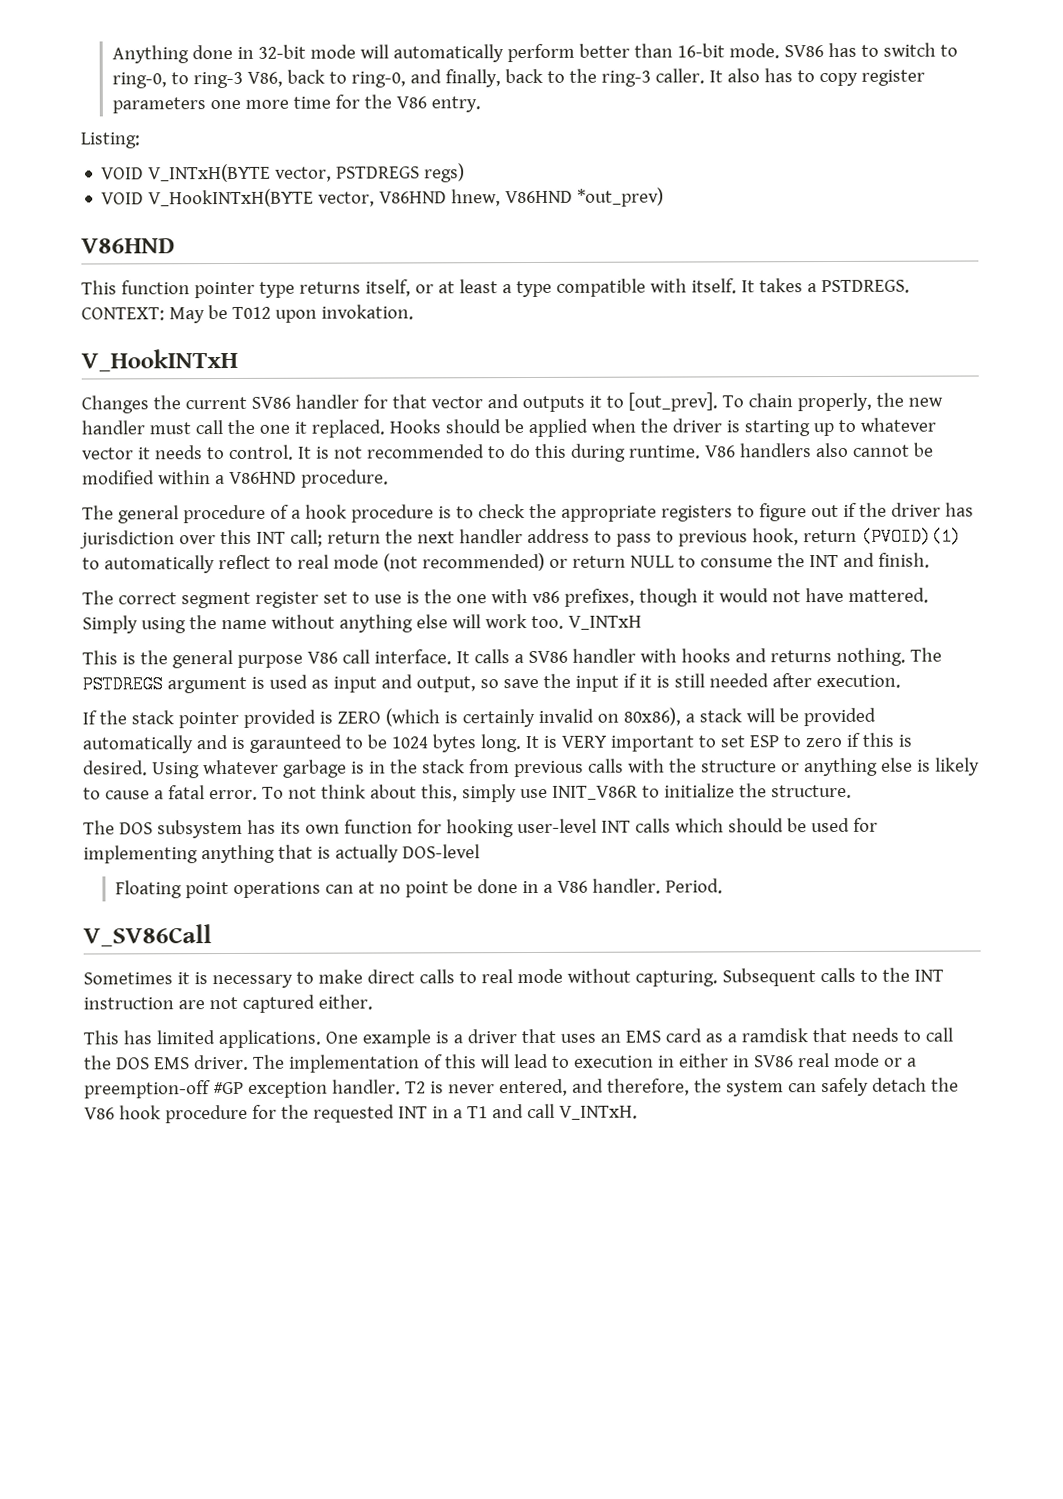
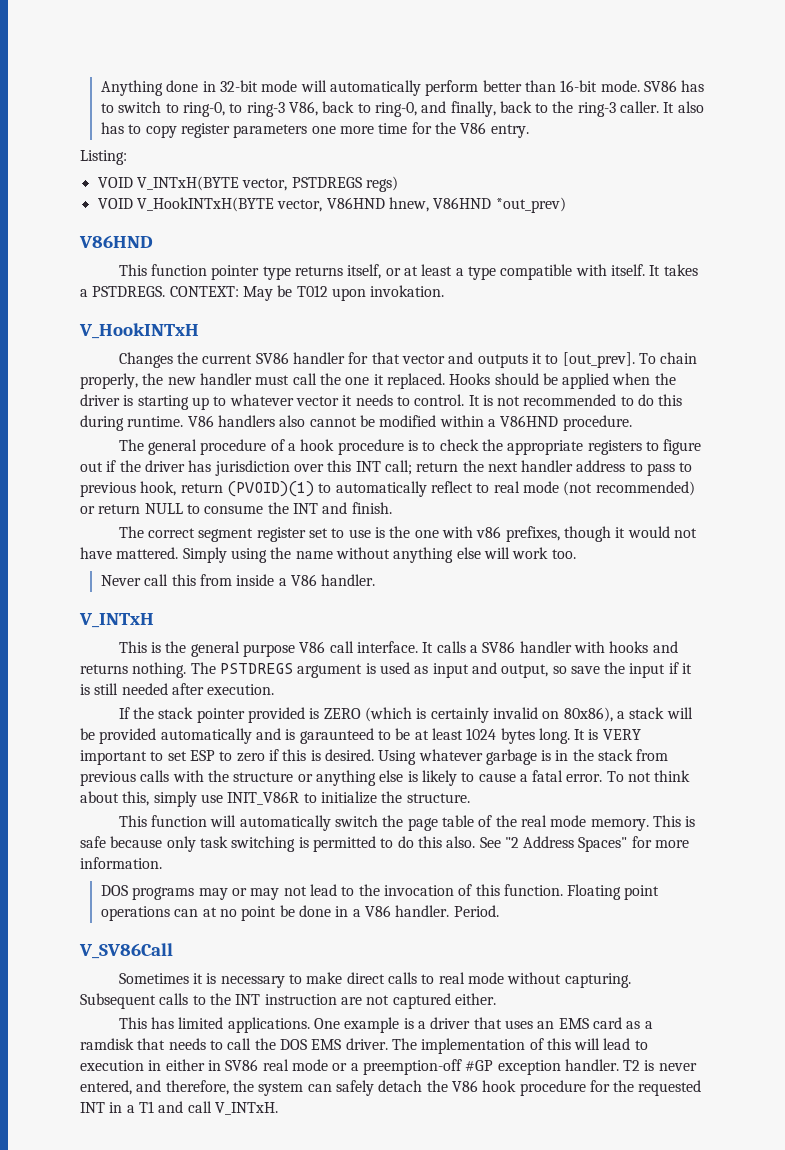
(564, 622) none -> [100,574,376,586] // Never call this from inside a V86 handler. //
(387, 741) none -> [414,728,463,740] at least
[83,817,878,839] [83,844,480,864] The DOS subsystem has its own function for hooking user-level INT calls which should be used for implementing anything that is actually DOS-level // -> [118,815,696,831] [80,836,690,852] [80,857,162,869] [100,884,563,900] This function will automatically switch the page table of the real mode memory. This is safe because only task switching is permitted to do this also. See "2 Address Spaces" for more information. // DOS programs may or may not lead to the invocation of this function.

